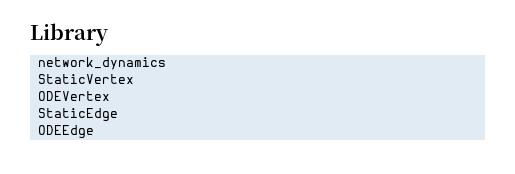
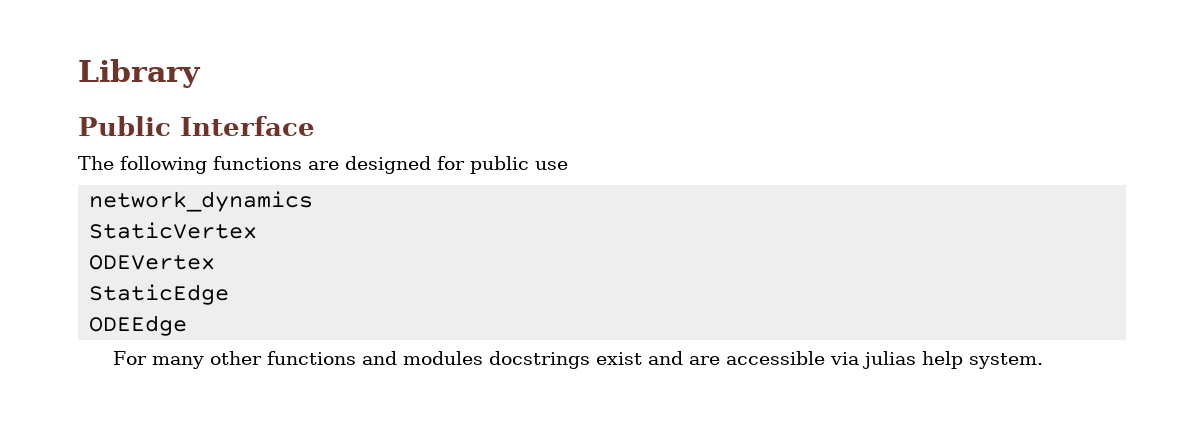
(108, 34) none -> [78,116,315,136] [78,156,568,174] // Public Interface // The following functions are designed for public use
(94, 132) none -> [112,351,1043,369] // For many other functions and modules docstrings exist and are accessible via julias help system.

